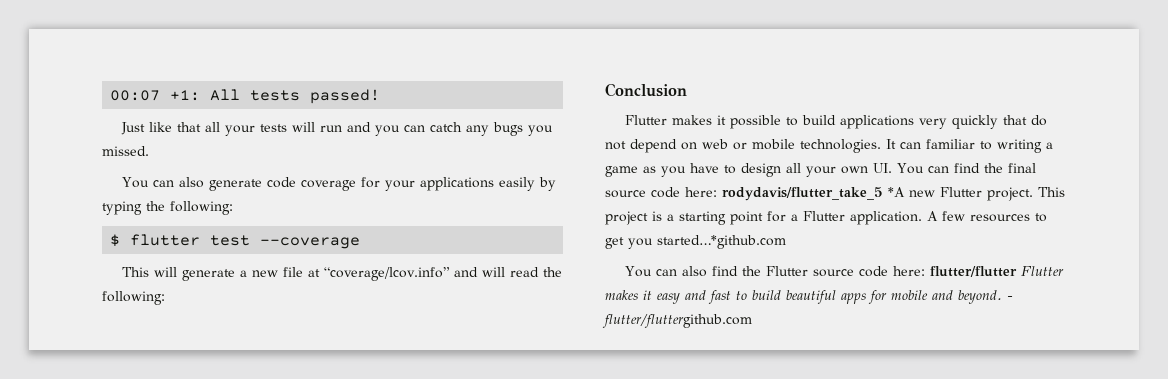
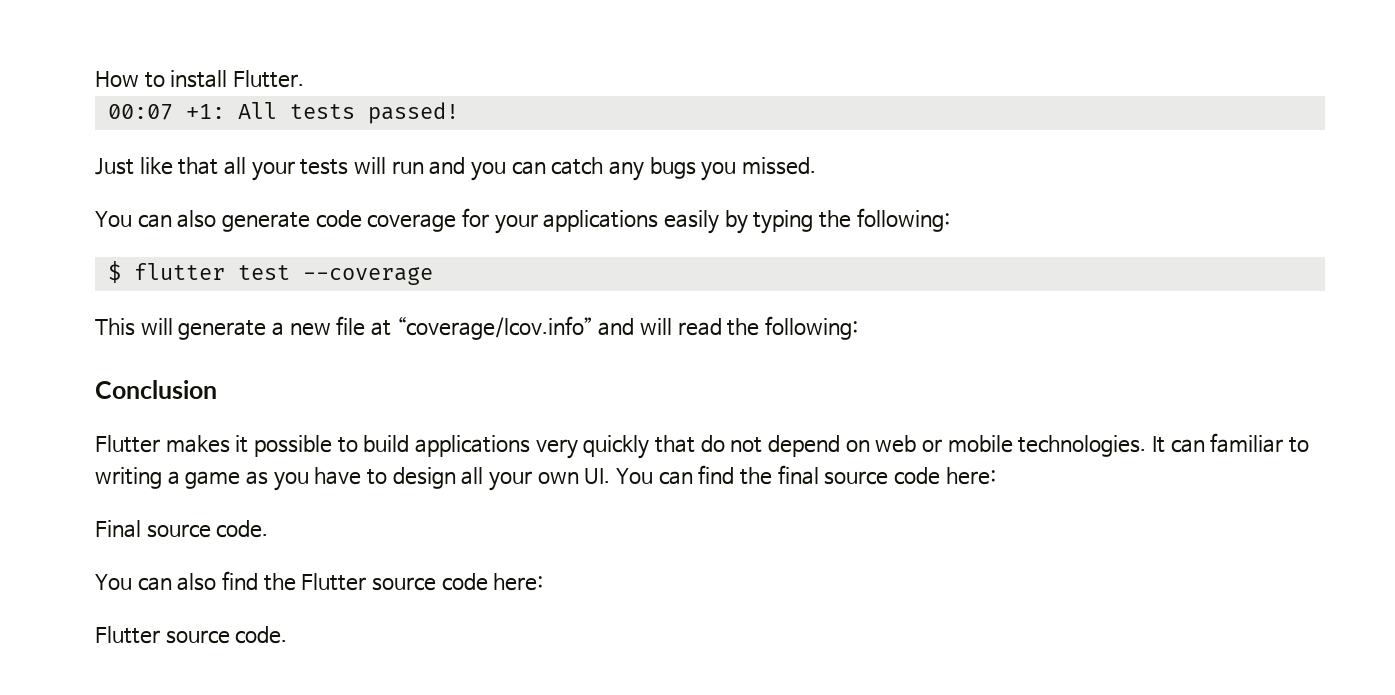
(110, 95) none -> [95,70,305,88] How to install Flutter. //
[722,187,1065,201] [605,211,1047,225] [605,235,786,249] rodydavis/flutter_take_5 *A new Flutter project. This project is a starting point for a Flutter application. A few resources to get you started…*github.com -> [95,520,269,538] // Final source code.
[929,266,1064,277] [605,290,1013,304] [602,314,752,328] flutter/flutter Flutter makes it easy and fast to build beautiful apps for mobile and beyond. - flutter/fluttergithub.com -> [95,626,288,644] // Flutter source code.

